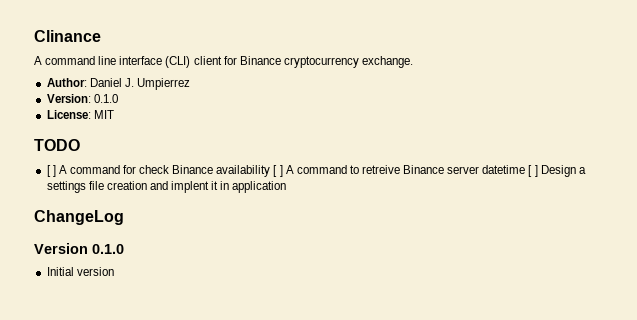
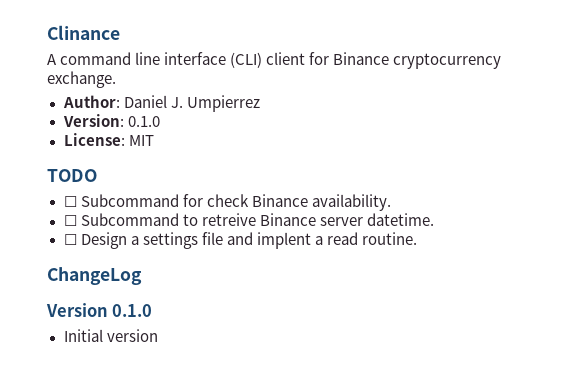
[46,165,347,177] [ ] A command for check Binance availability [ ] A command -> [63,194,391,211] [63,213,179,226] ☐ Subcommand for check Binance availability. // ☐ Subcommand
[482,165,538,177] datetime [ ] -> [366,213,434,226] [63,234,77,245] datetime. // ☐
[106,181,147,190] creation -> (223, 238) none
[211,181,287,193] it in application -> [314,232,417,245] a read routine.

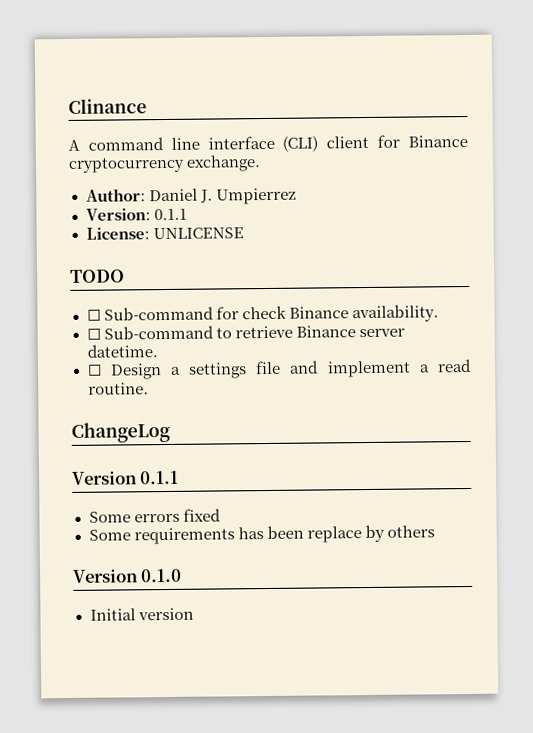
[127,116,160,127] 0.1.0 -> [153,208,187,221] 0.1.1
[128,135,154,146] MIT -> [152,227,244,240] UNLICENSE
[80,194,179,207] Subcommand -> [103,306,214,321] Sub-command
[80,213,256,226] Subcommand to retreive -> [103,325,293,340] Sub-command to retrieve
[256,232,311,249] implent -> [326,360,411,378] implement
(142, 276) none -> [72,470,180,485] [88,508,221,523] [88,524,435,545] // Version 0.1.1 // Some errors fixed // Some requirements has been replace by others

